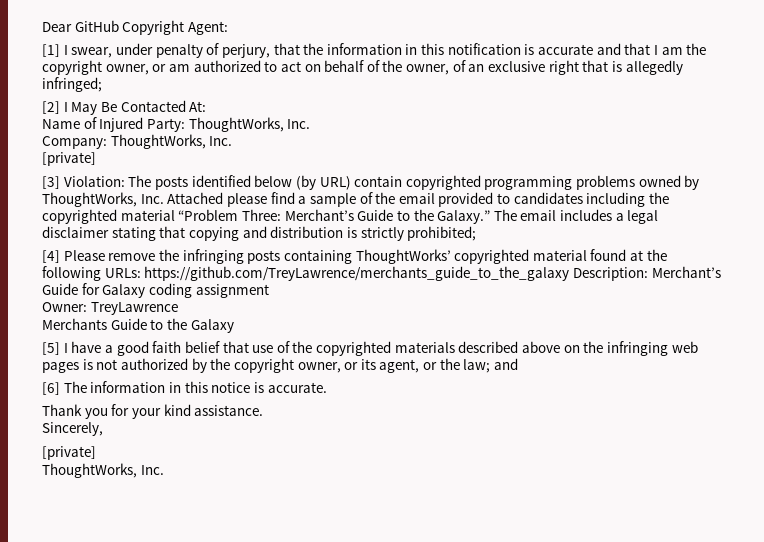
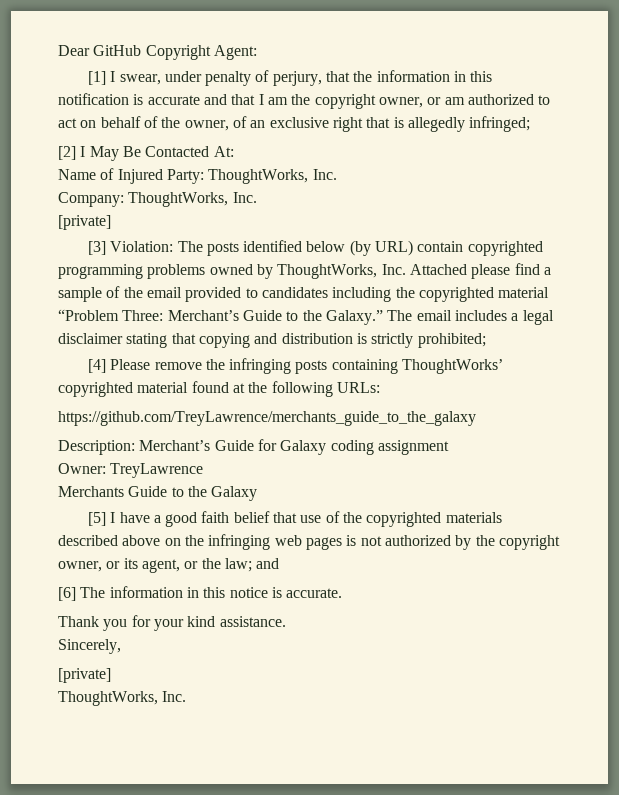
(141, 273) none -> (380, 387) //
(570, 273) none -> (476, 418) //

